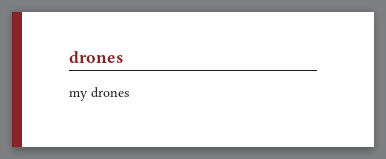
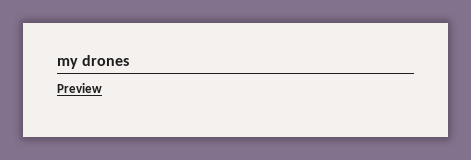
(69, 57) none -> [57,58,78,69] my
[69,87,129,101] my drones -> [57,83,102,93] Preview

